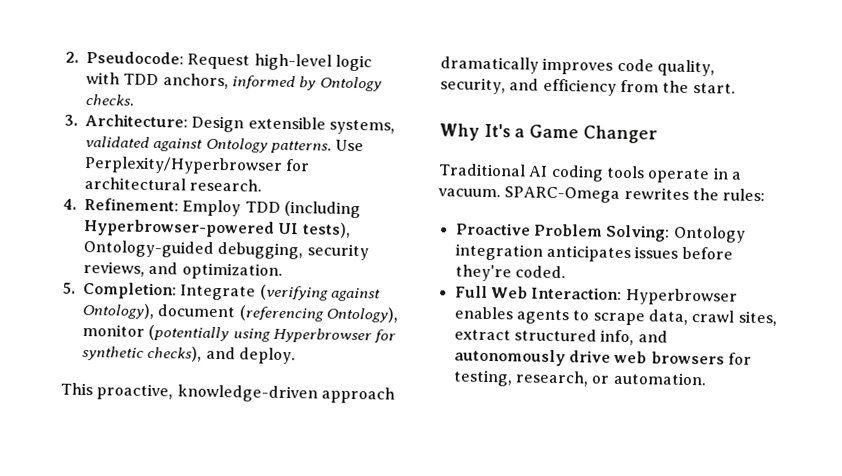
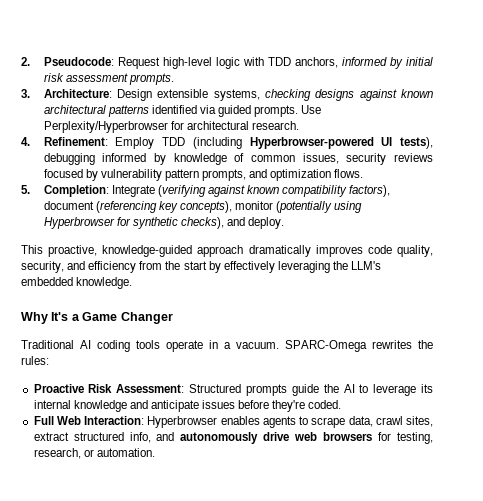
[319,76,382,92] [85,94,135,106] Ontology checks. -> [406,57,434,66] [43,73,174,85] initial risk assessment prompts.
[85,136,332,154] validated against Ontology patterns. -> [264,89,433,101] [43,105,299,117] checking designs against known architectural patterns identified via guided prompts.
[83,239,369,261] [83,260,283,280] Ontology-guided debugging, security reviews, and optimization. -> [43,153,433,165] [43,169,364,181] debugging informed by knowledge of common issues, security reviews focused by vulnerability pattern prompts, and optimization flows.
[82,302,398,323] Ontology), document (referencing Ontology), -> [247,185,391,197] [43,201,232,213] known compatibility factors), document (referencing key concepts),
[176,384,318,403] knowledge-driven -> [102,245,193,257] knowledge-guided
[692,83,736,94] start. -> [183,261,382,273] [21,277,133,289] start by effectively leveraging the LLM's embedded knowledge.
[533,223,746,243] [454,243,631,263] Problem Solving: Ontology integration anticipates -> [88,384,433,396] [33,400,199,412] Risk Assessment: Structured prompts guide the AI to leverage its internal knowledge and anticipate

